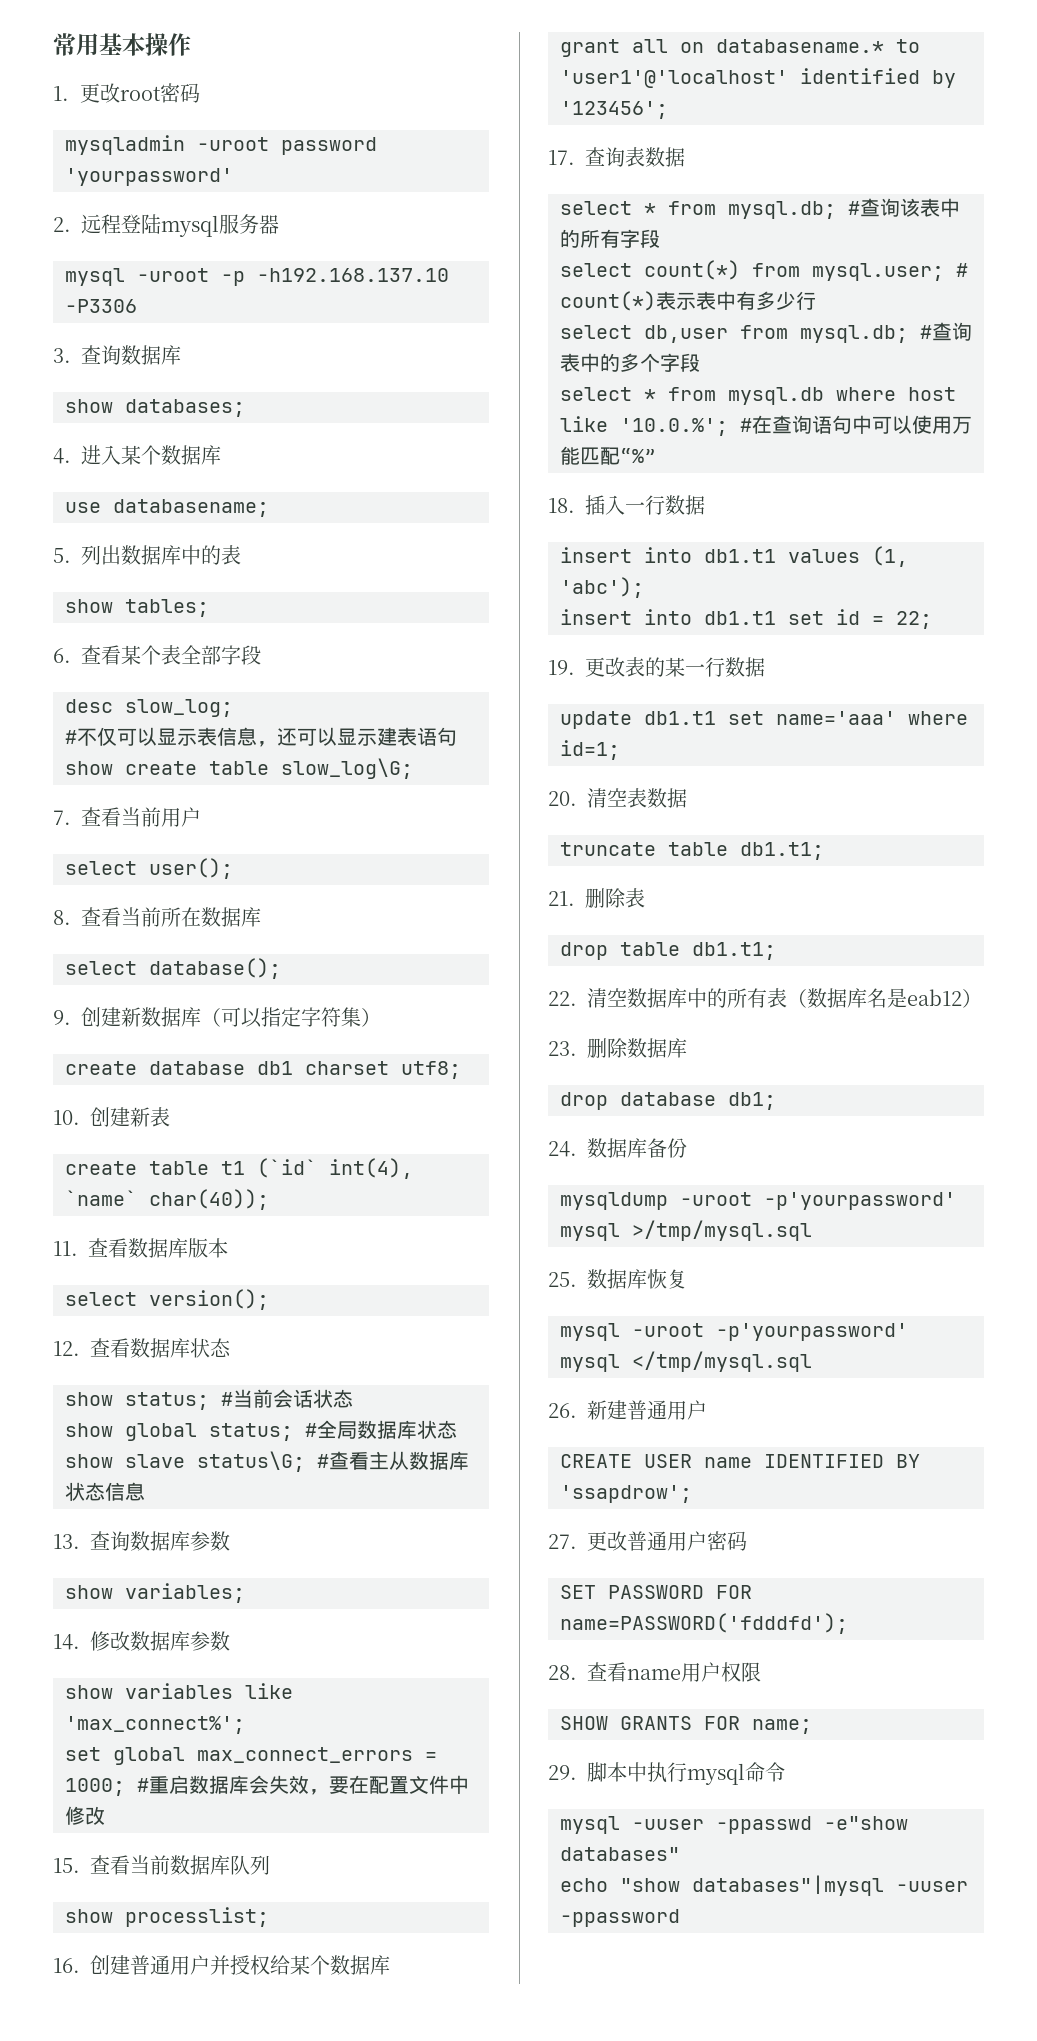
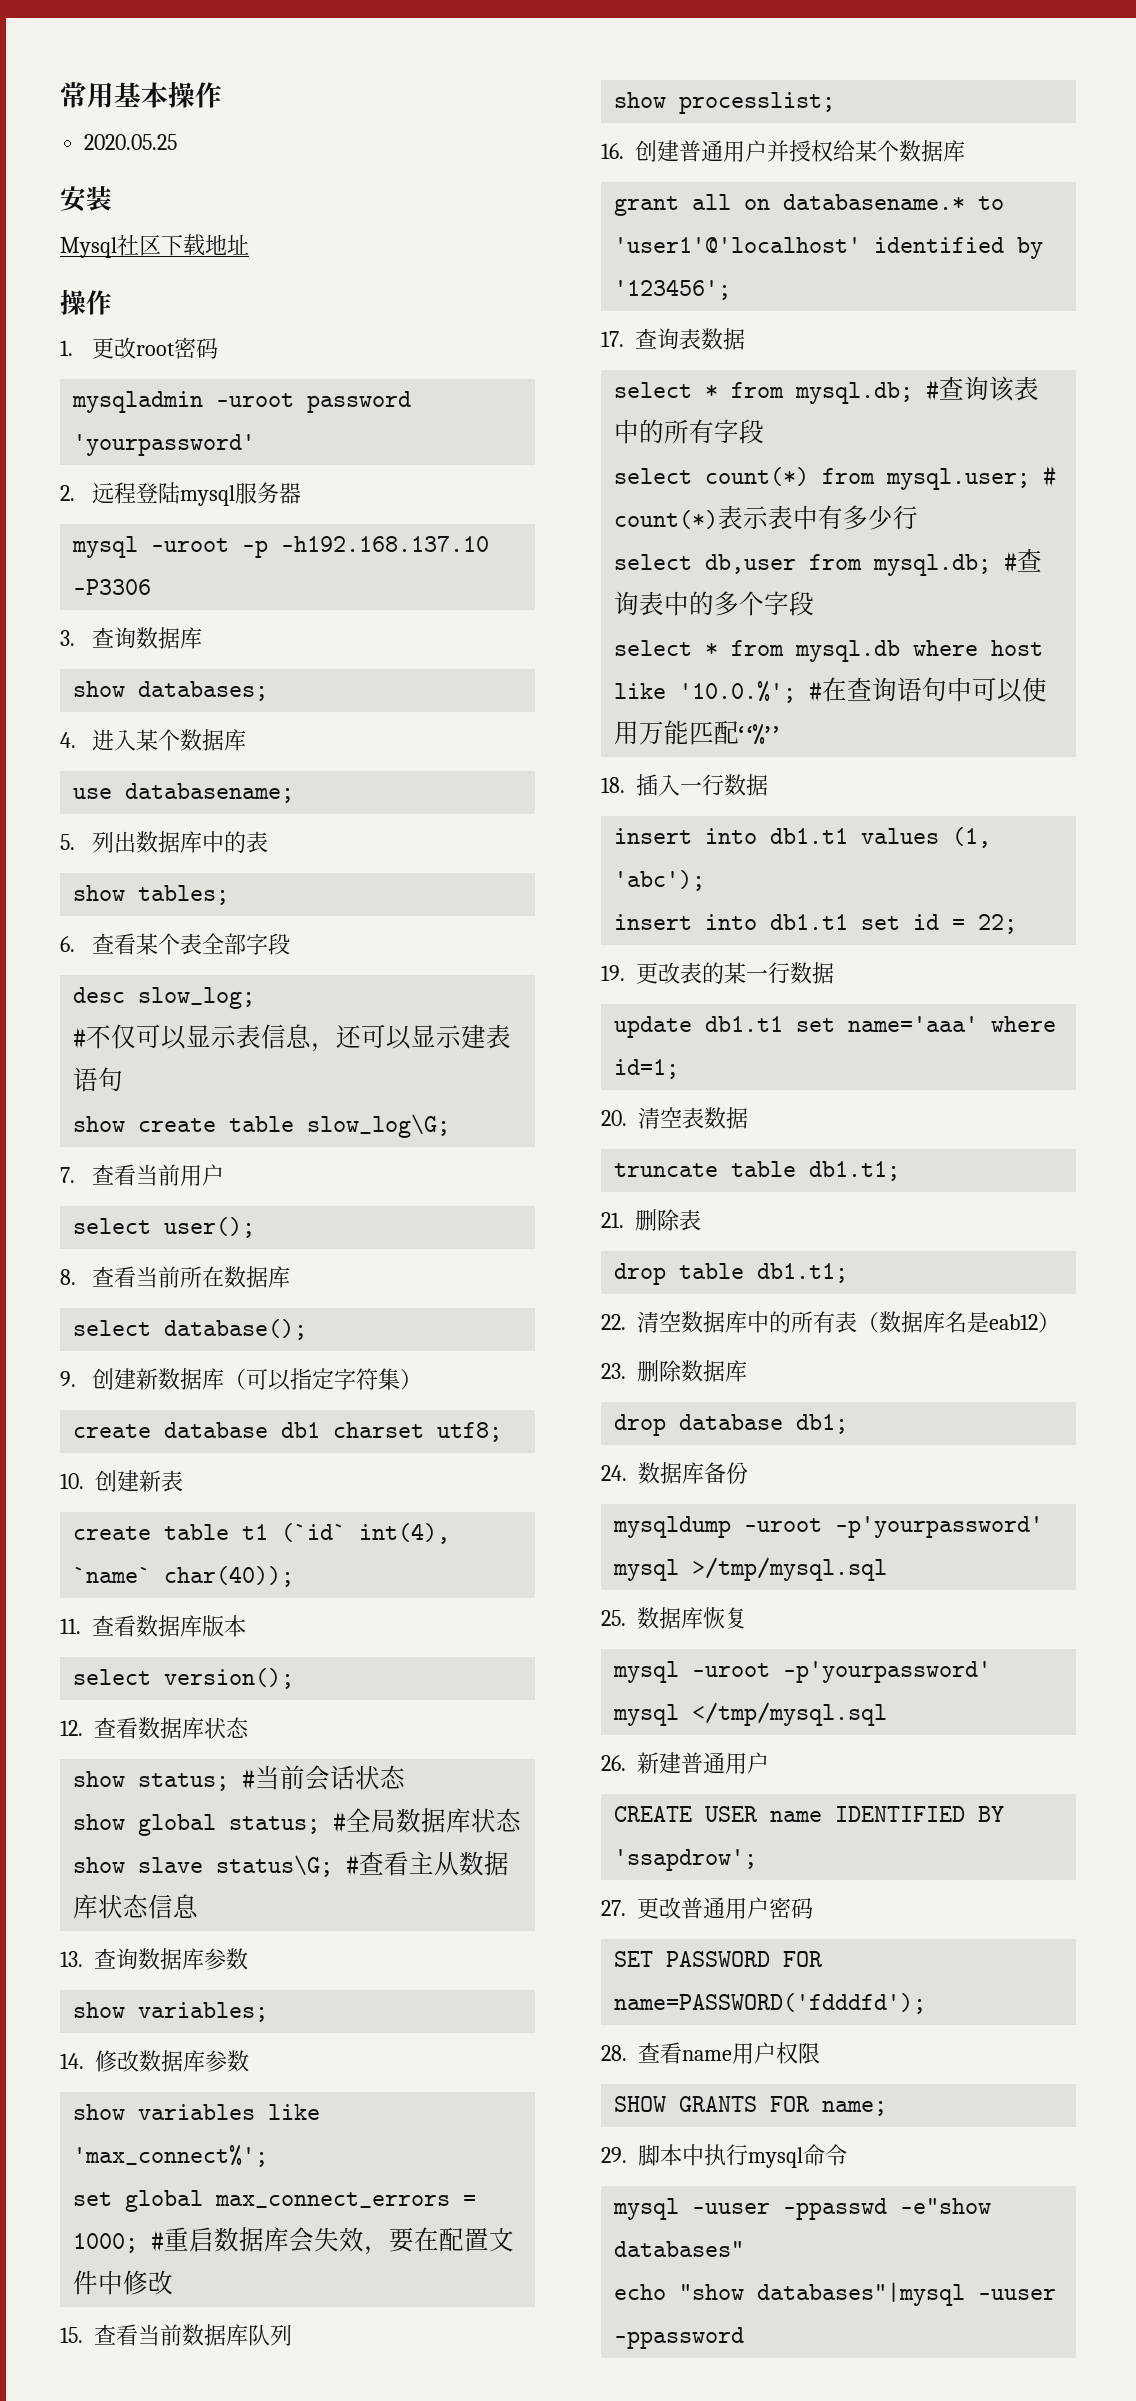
(191, 44) none -> [84,134,178,150] [60,186,112,212] [60,234,249,258] [60,289,112,315] // 2020.05.25 // 安装 // Mysql社区下载地址 // 操作

